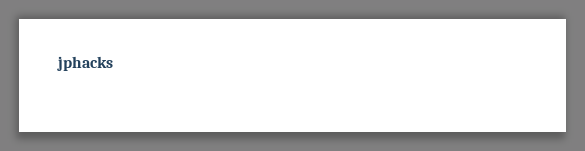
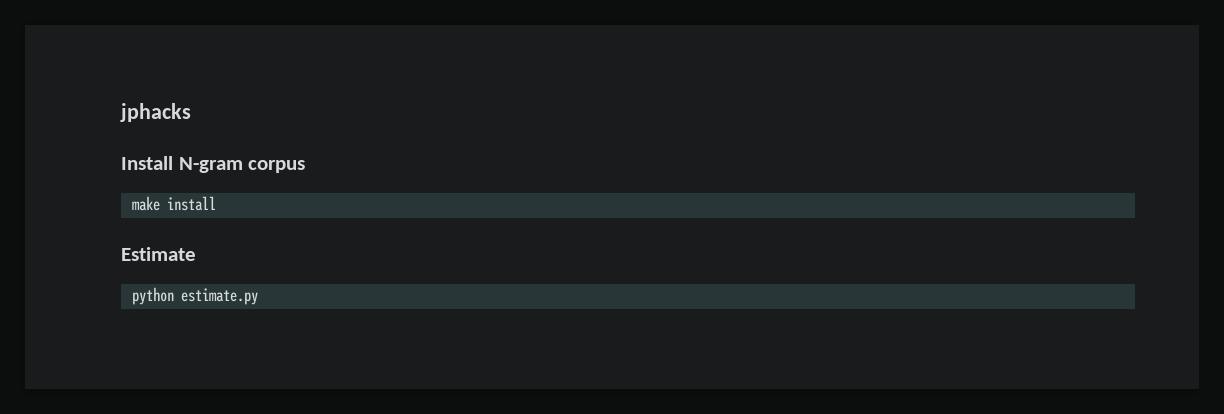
(113, 63) none -> [121,156,306,173] [131,196,216,211] [121,247,196,261] [131,287,258,305] // Install N-gram corpus // make install // Estimate // python estimate.py

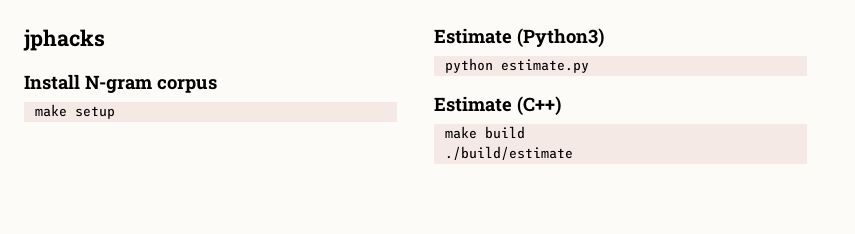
[166,196,216,211] [121,247,196,261] install // Estimate -> [74,106,115,119] [434,28,604,48] setup // Estimate (Python3)
(258, 296) none -> [434,96,561,116] [444,126,525,139] [444,146,573,160] // Estimate (C++) // make build // ./build/estimate

